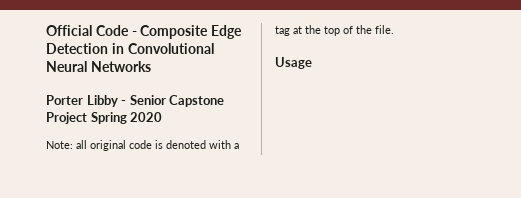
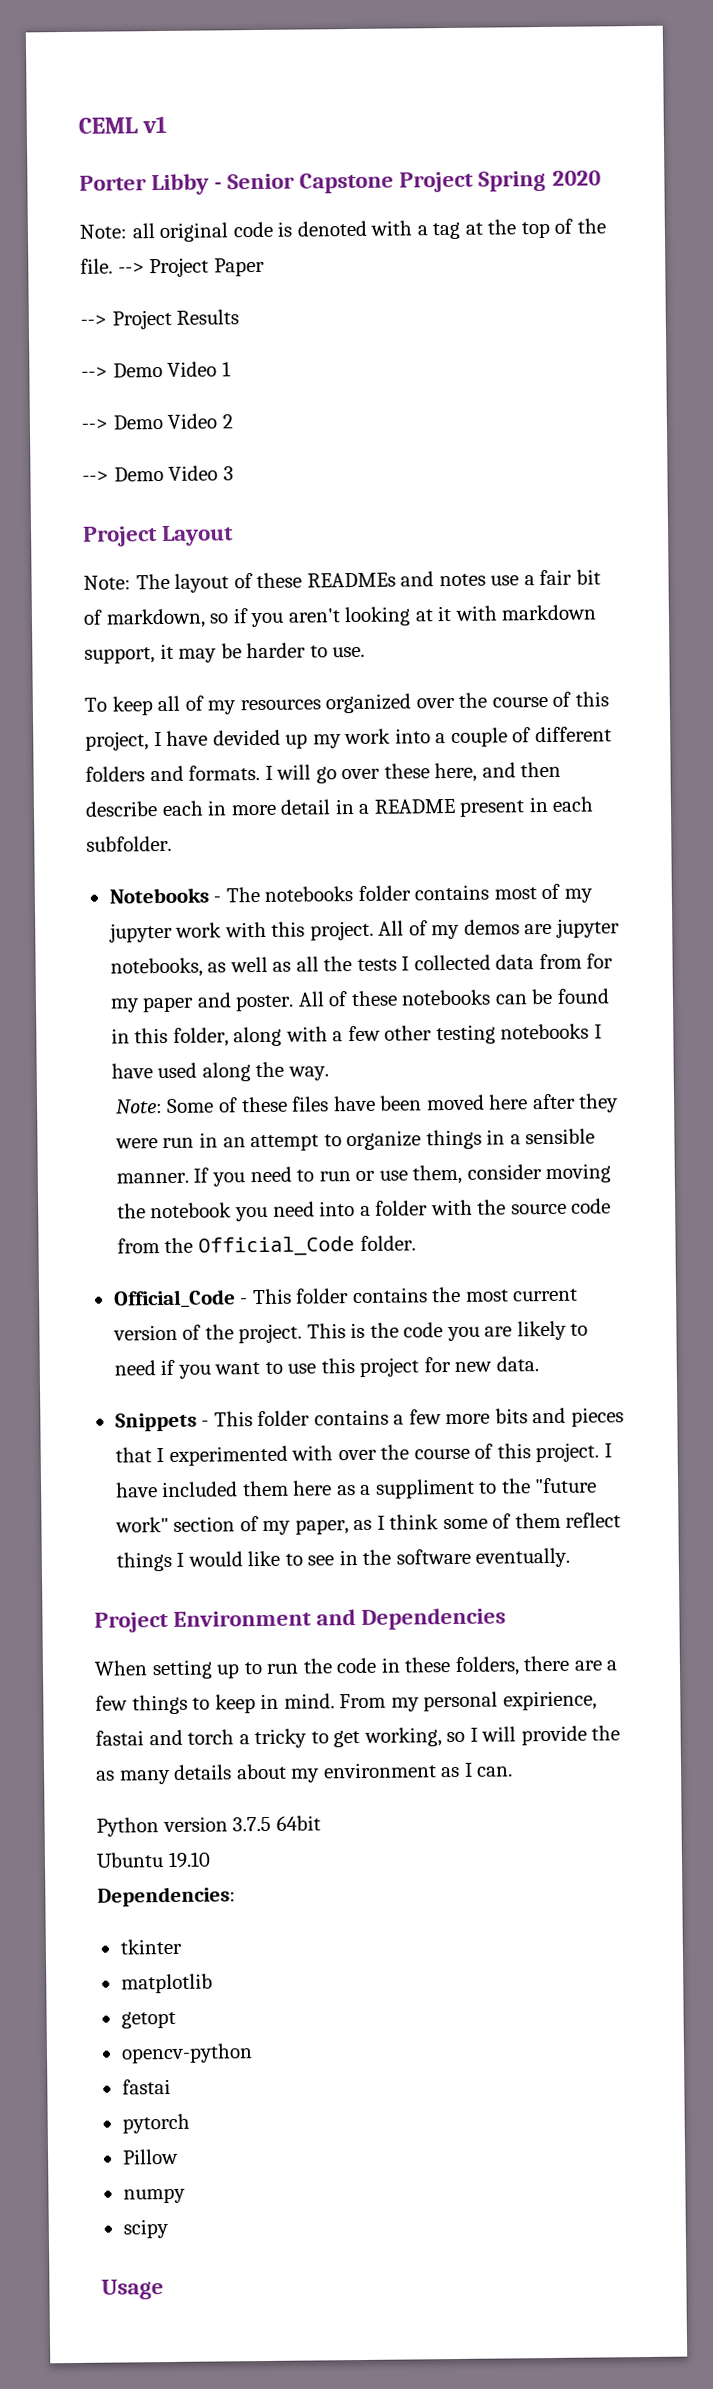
[46,25,243,39] [46,43,214,54] [46,61,151,72] Official Code - Composite Edge Detection in Convolutional Neural Networks -> [78,115,168,134] CEML v1
(394, 29) none -> [117,257,265,278] [80,309,240,330] [81,361,231,378] [81,413,233,430] [82,465,234,482] [82,525,235,547] [83,569,601,593] [83,604,597,629] [84,642,366,664] [84,691,609,716] [85,726,612,751] [85,761,562,784] [85,796,595,817] [86,835,172,852] [108,883,593,904] [108,918,620,943] [109,953,614,978] [109,988,610,1013] [110,1023,602,1047] [110,1061,329,1082] [114,1093,620,1114] [114,1128,596,1152] [115,1163,612,1187] [116,1198,612,1222] [116,1235,416,1257] [112,1286,579,1309] [112,1320,589,1344] [113,1356,539,1379] [114,1407,624,1432] [114,1442,612,1466] [115,1477,598,1499] [114,1512,622,1536] [115,1547,571,1572] [94,1607,507,1633] [94,1655,618,1680] [95,1690,597,1715] [95,1725,621,1749] [96,1762,514,1785] [96,1815,321,1837] [96,1851,211,1869] [97,1886,236,1907] [119,1938,182,1955] [120,1973,213,1994] [120,2010,176,2029] [120,2043,253,2064] [121,2078,171,2095] [121,2113,190,2134] [121,2148,179,2165] [122,2187,186,2204] [122,2219,169,2239] --> Project Paper // --> Project Results // --> Demo Video 1 // --> Demo Video 2 // --> Demo Video 3 // Project Layout // Note: The layout of these READMEs and notes use a fair bit of markdown, so if you aren't looking at it with markdown support, it may be harder to use. // To keep all of my resources organized over the course of this project, I have devided up my work into a couple of different folders and formats. I will go over these here, and then describe each in more detail in a README present in each subfolder. // Notebooks - The notebooks folder contains most of my jupyter work with this project. All of my demos are jupyter notebooks, as well as all the tests I collected data from for my paper and poster. All of these notebooks can be found in this folder, along with a few other testing notebooks I have used along the way. // Note: Some of these files have been moved here after they were run in an attempt to organize things in a sensible manner. If you need to run or use them, consider moving the notebook you need into a folder with the source code from the Official_Code folder. // Official_Code - This folder contains the most current version of the project. This is the code you are likely to need if you want to use this project for new data. // Snippets - This folder contains a few more bits and pieces that I experimented with over the course of this project. I have included them here as a suppliment to the "future work" section of my paper, as I think some of them reflect things I would like to see in the software eventually. // Project Environment and Dependencies // When setting up to run the code in these folders, there are a few things to keep in mind. From my personal expirience, fastai and torch a tricky to get working, so I will provide the as many details about my environment as I can. // Python version 3.7.5 64bit // Ubuntu 19.10 // Dependencies: // tkinter // matplotlib // getopt // opencv-python // fastai // pytorch // Pillow // numpy // scipy

